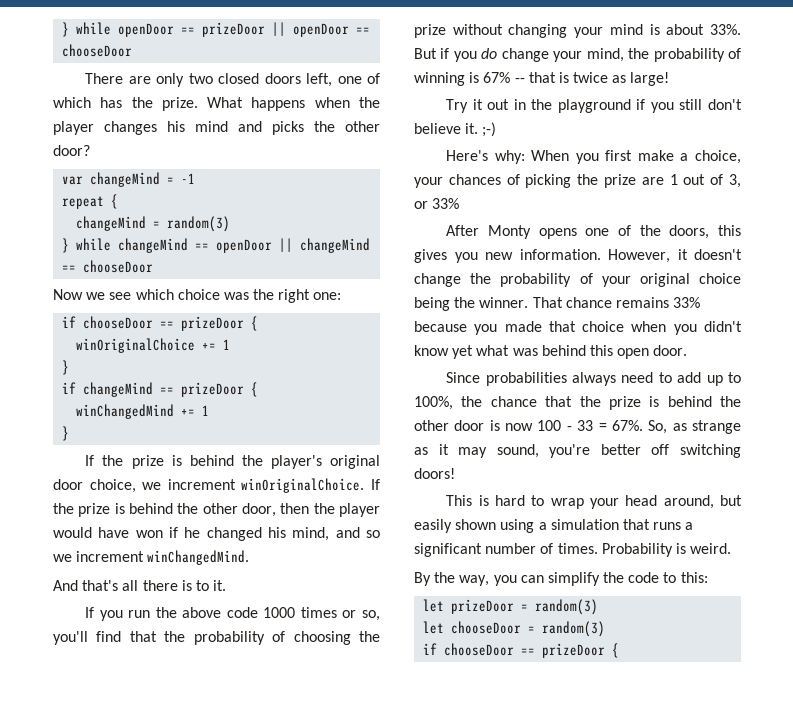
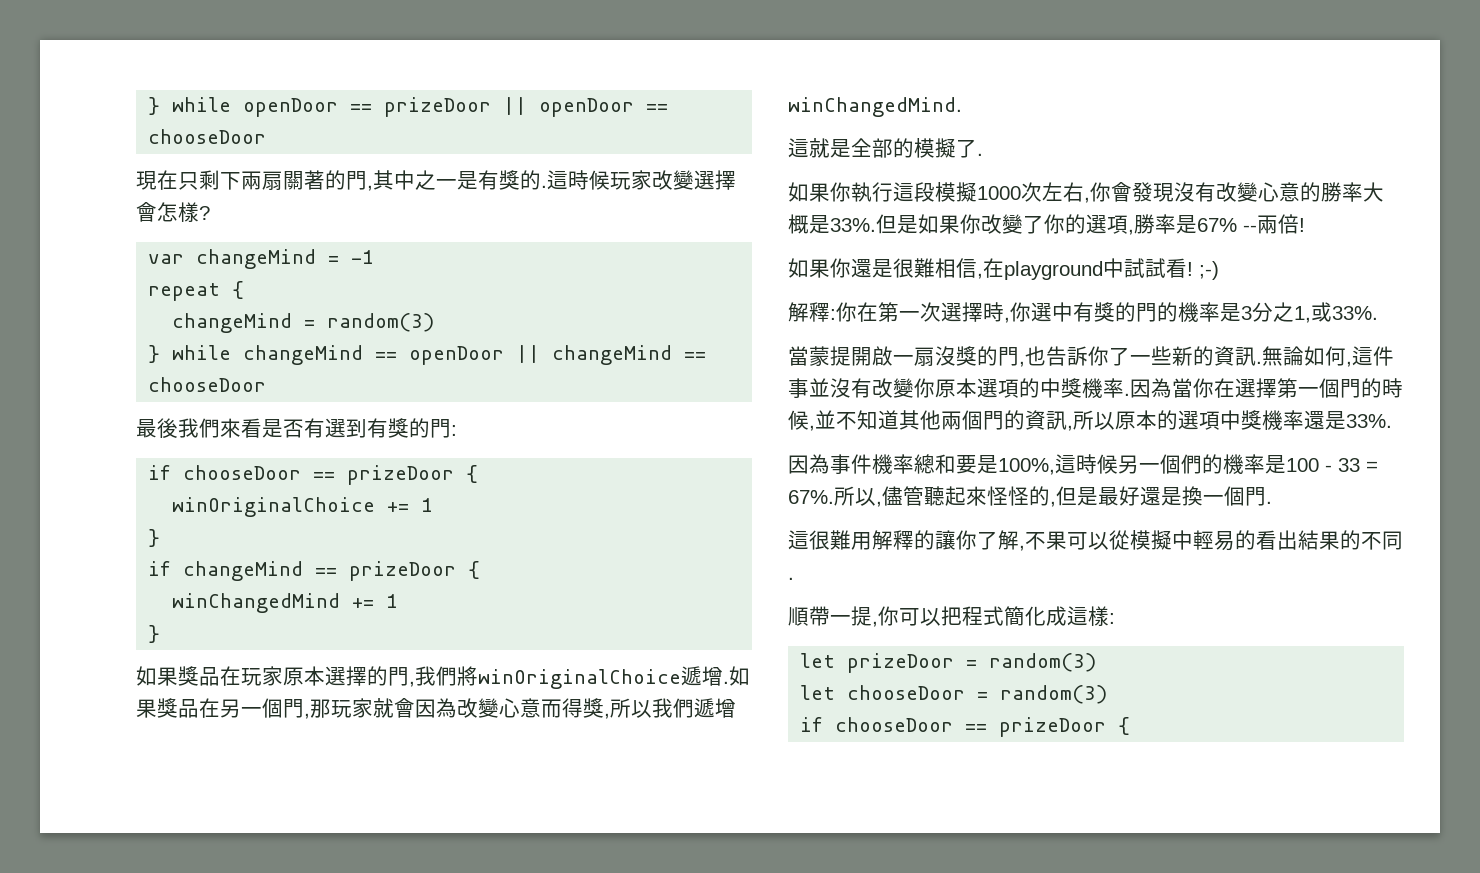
[85,73,380,87] [53,97,380,111] [53,121,380,135] [53,145,90,156] There are only two closed doors left, one of which has the prize. What happens when the player changes his mind and picks the other door? -> [136,170,736,191] [136,202,210,222] 現在只剩下兩扇關著的門,其中之一是有獎的.這時候玩家改變選擇會怎樣?
[53,289,342,303] Now we see which choice was the right one: -> [136,418,457,438] 最後我們來看是否有選到有獎的門:
[85,455,381,469] [53,478,380,493] [53,503,380,517] [53,527,380,541] [53,550,250,565] [53,580,227,591] [85,607,381,621] [53,631,380,645] [414,24,741,38] [414,48,741,62] [414,72,670,86] [446,99,742,113] [414,122,497,137] [446,150,741,164] [414,174,741,188] [414,198,460,209] [446,225,741,239] [414,249,742,263] [414,273,741,287] [414,297,701,311] [414,321,742,335] [414,345,688,359] [446,372,741,386] [414,396,741,410] [414,420,534,431] If the prize is behind the player's original door choice, we increment winOriginalChoice. If the prize is behind the other door, then the player would have won if he changed his mind, and so we increment winChangedMind. // And that's all there is to it. // If you run the above code 1000 times or so, you'll find that the probability of choosing the prize without changing your mind is about 33%. But if you do change your mind, the probability of winning is 67% -- that is twice as large! // Try it out in the playground if you still don't believe it. ;-) // Here's why: When you first make a choice, your chances of picking the prize are 1 out of 3, or 33% // After Monty opens one of the doors, this gives you new information. However, it doesn't change the probability of your original choice being the winner. That chance remains 33% because you made that choice when you didn't know yet what was behind this open door. // Since probabilities always need to add up to 100%, the chance that the prize is behind the other door is now -> [136,666,750,689] [136,698,736,719] [788,97,962,117] [788,138,983,158] [788,182,1384,203] [788,214,1305,235] [788,258,1219,280] [788,302,1378,323] [788,346,1394,367] [788,378,1403,398] [788,410,1392,431] [788,454,1286,475] 如果獎品在玩家原本選擇的門,我們將winOriginalChoice遞增.如果獎品在另一個門,那玩家就會因為改變心意而得獎,所以我們遞增winChangedMind. // 這就是全部的模擬了. // 如果你執行這段模擬1000次左右,你會發現沒有改變心意的勝率大概是33%.但是如果你改變了你的選項,勝率是67% --兩倍! // 如果你還是很難相信,在playground中試試看! ;-) // 解釋:你在第一次選擇時,你選中有獎的門的機率是3分之1,或33%. // 當蒙提開啟一扇沒獎的門,也告訴你了一些新的資訊.無論如何,這件事並沒有改變你原本選項的中獎機率.因為當你在選擇第一個門的時候,並不知道其他兩個門的資訊,所以原本的選項中獎機率還是33%. // 因為事件機率總和要是100%,這時候另一個們的機率是
[648,420,741,434] [414,444,741,458] [414,468,455,479] [446,495,742,509] [414,519,694,533] [414,543,732,557] [414,572,708,586] So, as strange as it may sound, you're better off switching doors! // This is hard to wrap your head around, but easily shown using a simulation that runs a significant number of times. Probability is weird. // By the way, you can simplify the code to this: -> [834,486,1272,507] [788,530,1403,551] [788,577,794,580] [788,606,1115,627] 所以,儘管聽起來怪怪的,但是最好還是換一個門. // 這很難用解釋的讓你了解,不果可以從模擬中輕易的看出結果的不同. // 順帶一提,你可以把程式簡化成這樣:

